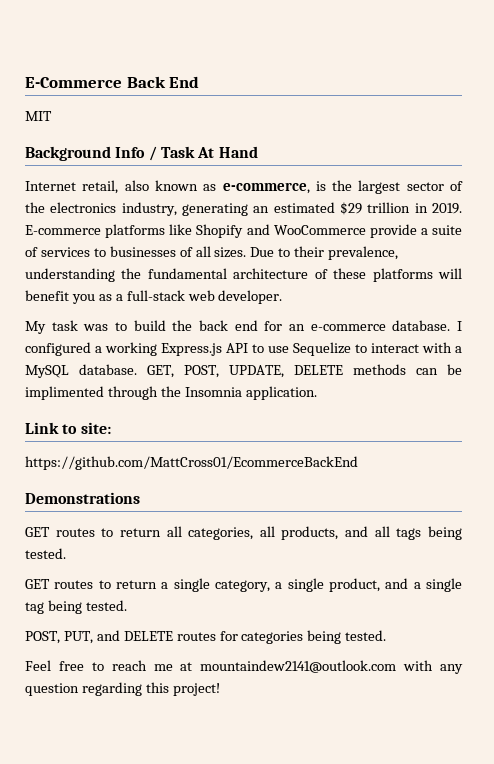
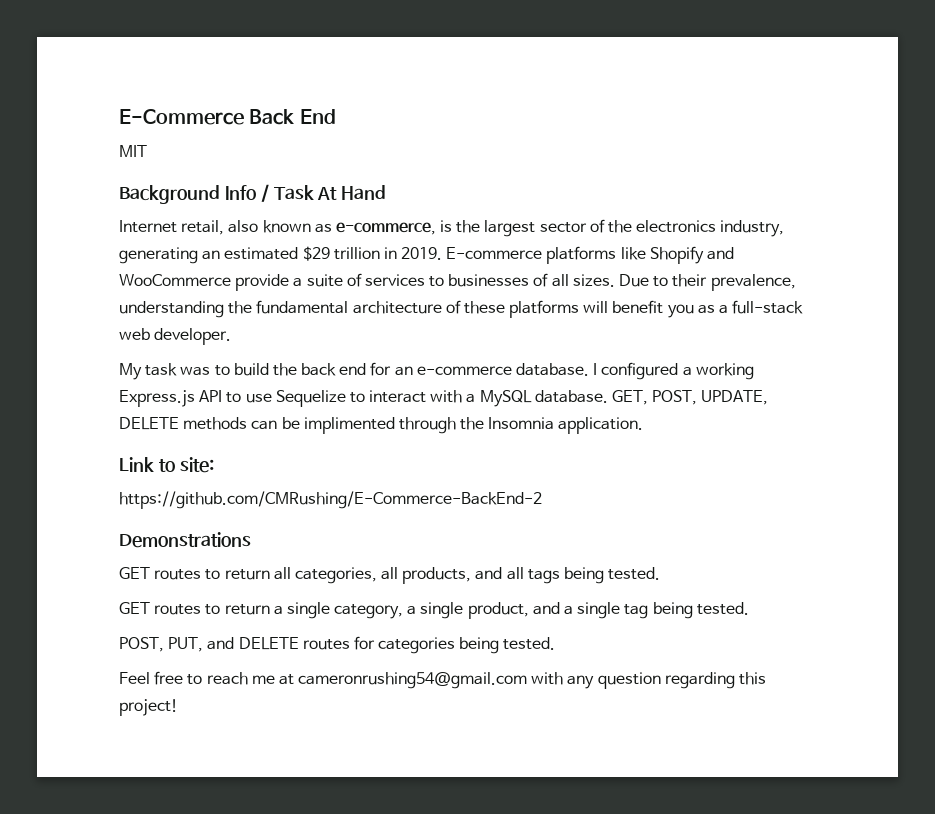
[25,456,358,470] https://github.com/MattCross01/EcommerceBackEnd -> [119,491,542,509] https://github.com/CMRushing/E-Commerce-BackEnd-2
[200,660,397,673] mountaindew2141@outlook.com -> [298,672,528,689] cameronrushing54@gmail.com

